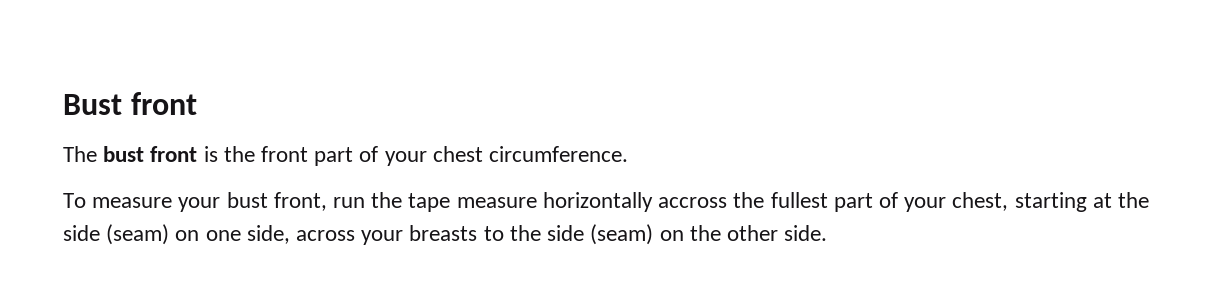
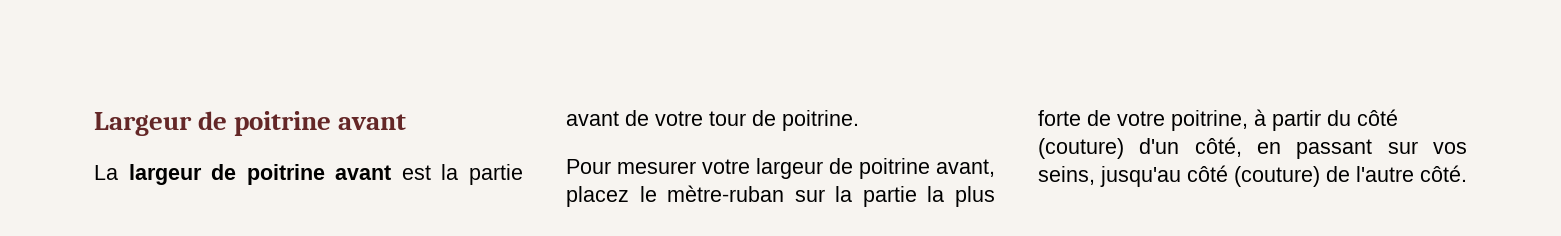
[63,92,197,115] [63,146,629,166] [63,192,1149,212] [63,224,828,245] Bust front // The bust front is the front part of your chest circumference. // To measure your bust front, run the tape measure horizontally accross the fullest part of your chest, starting at the side (seam) on one side, across your breasts to the side (seam) on the other side. -> [94,111,407,136] [94,164,523,185] [566,110,859,131] [566,158,995,179] [566,185,995,207] [1038,109,1398,131] [1038,137,1467,159] [1038,165,1467,187] Largeur de poitrine avant // La largeur de poitrine avant est la partie avant de votre tour de poitrine. // Pour mesurer votre largeur de poitrine avant, placez le mètre-ruban sur la partie la plus forte de votre poitrine, à partir du côté (couture) d'un côté, en passant sur vos seins, jusqu'au côté (couture) de l'autre côté.

